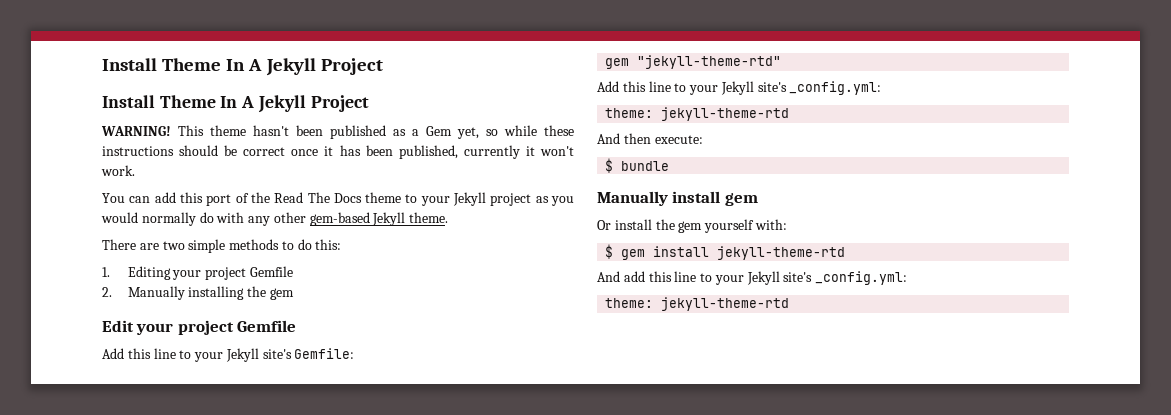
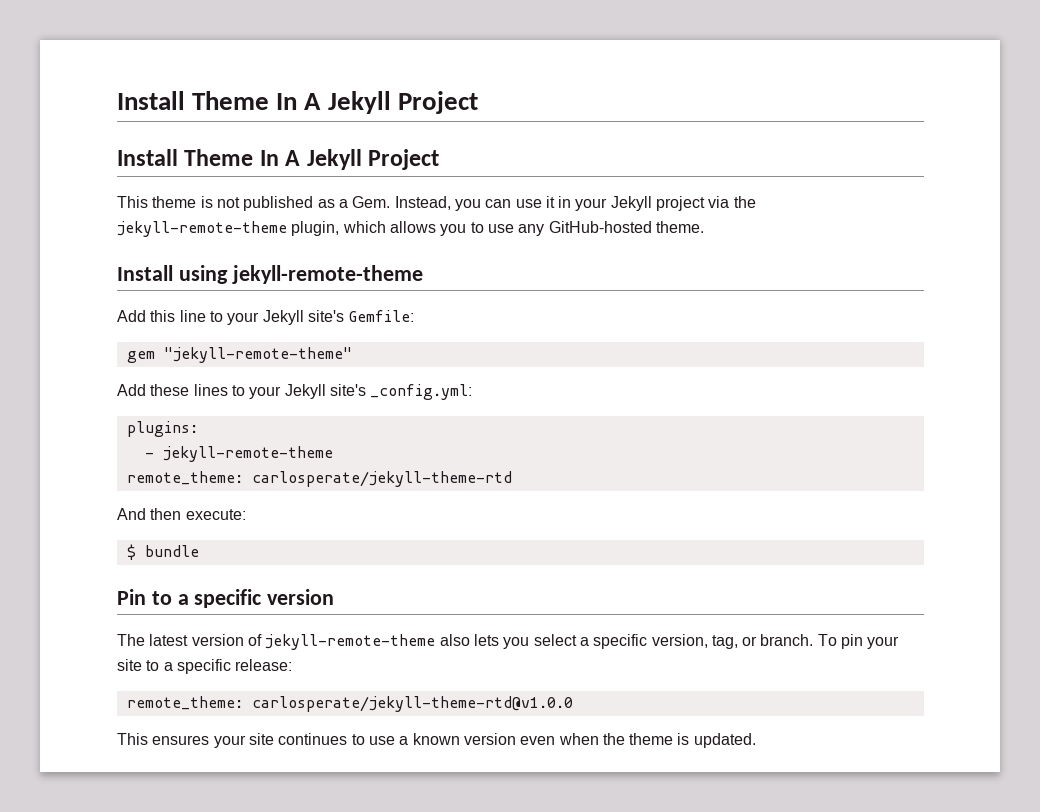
[101,126,171,136] WARNING! -> (440, 159) none
[253,125,323,136] hasn't been -> [200,196,240,208] is not
[426,125,574,139] [102,145,574,159] [101,165,135,176] [102,192,574,206] [101,212,449,226] [102,239,342,253] [102,266,293,280] [102,286,294,300] [102,320,297,335] Gem yet, so while these instructions should be correct once it has been published, currently it won't work. // You can add this port of the Read The Docs theme to your Jekyll project as you would normally do with any other gem-based Jekyll theme. // There are two simple methods to do this: // 1. Editing your project Gemfile // 2. Manually installing the gem // Edit your project Gemfile -> [352,196,756,211] [117,221,704,237] [117,265,423,284] Gem. Instead, you can use it in your Jekyll project via the jekyll-remote-theme plugin, which allows you to use any GitHub-hosted theme. // Install using jekyll-remote-theme
[637,55,782,69] [597,81,882,95] [605,107,790,121] "jekyll-theme-rtd" // Add this line to your Jekyll site's _config.yml: // theme: jekyll-theme-rtd -> [163,347,352,363] [117,384,473,400] [126,421,198,437] [144,446,333,462] [126,471,512,487] "jekyll-remote-theme" // Add these lines to your Jekyll site's _config.yml: // plugins: // - jekyll-remote-theme // remote_theme: carlosperate/jekyll-theme-rtd
[597,191,758,206] [597,219,787,233] [605,244,846,260] [597,271,908,285] [605,297,790,311] Manually install gem // Or install the gem yourself with: // $ gem install jekyll-theme-rtd // And add this line to your Jekyll site's _config.yml: // theme: jekyll-theme-rtd -> [117,589,335,608] [117,634,900,650] [117,659,293,674] [126,696,573,712] [117,733,756,748] Pin to a specific version // The latest version of jekyll-remote-theme also lets you select a specific version, tag, or branch. To pin your site to a specific release: // remote_theme: carlosperate/jekyll-theme-rtd@v1.0.0 // This ensures your site continues to use a known version even when the theme is updated.

